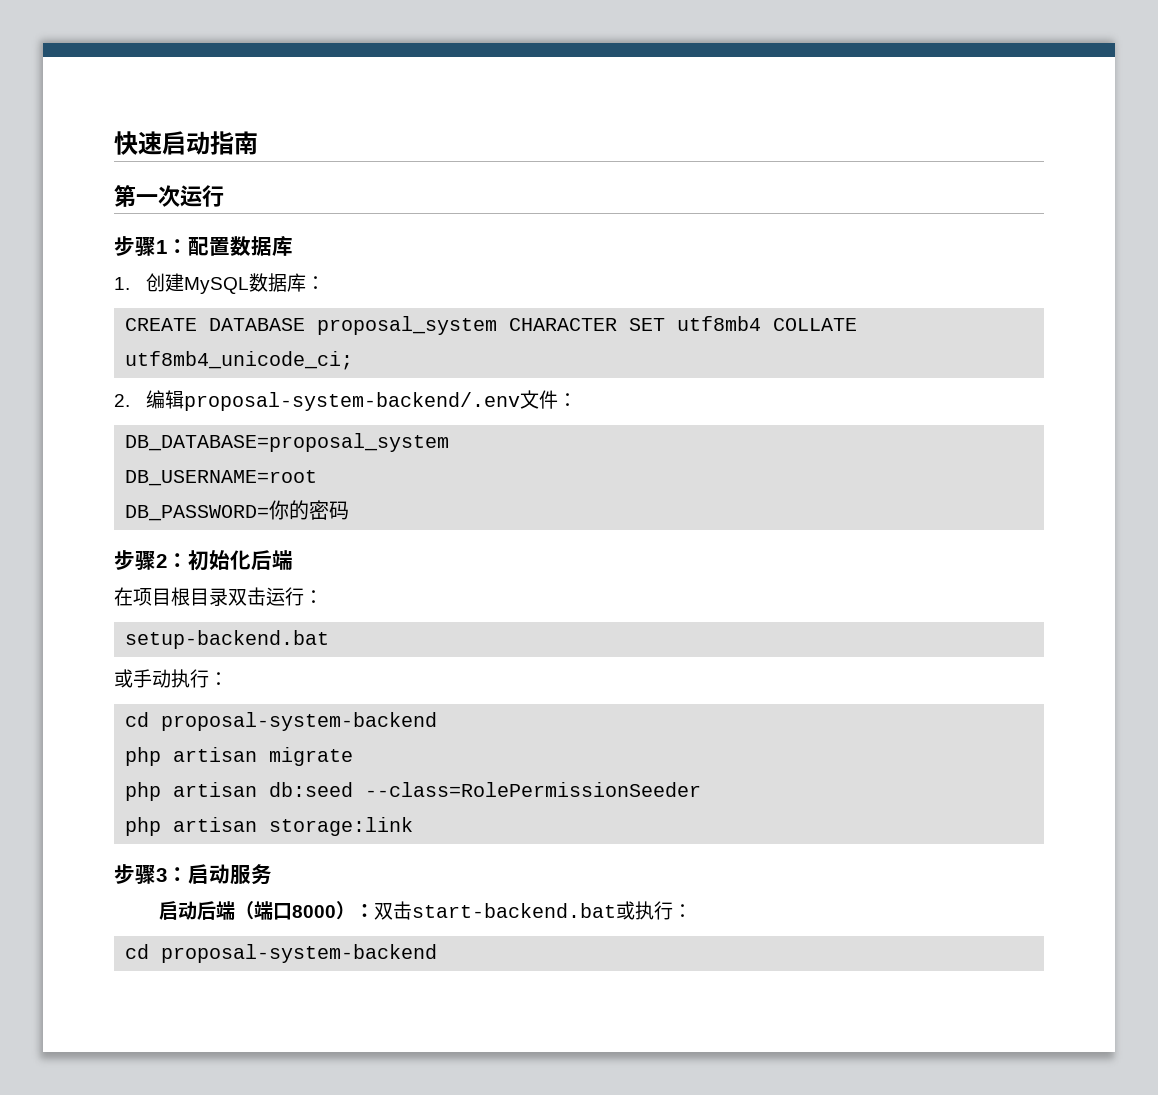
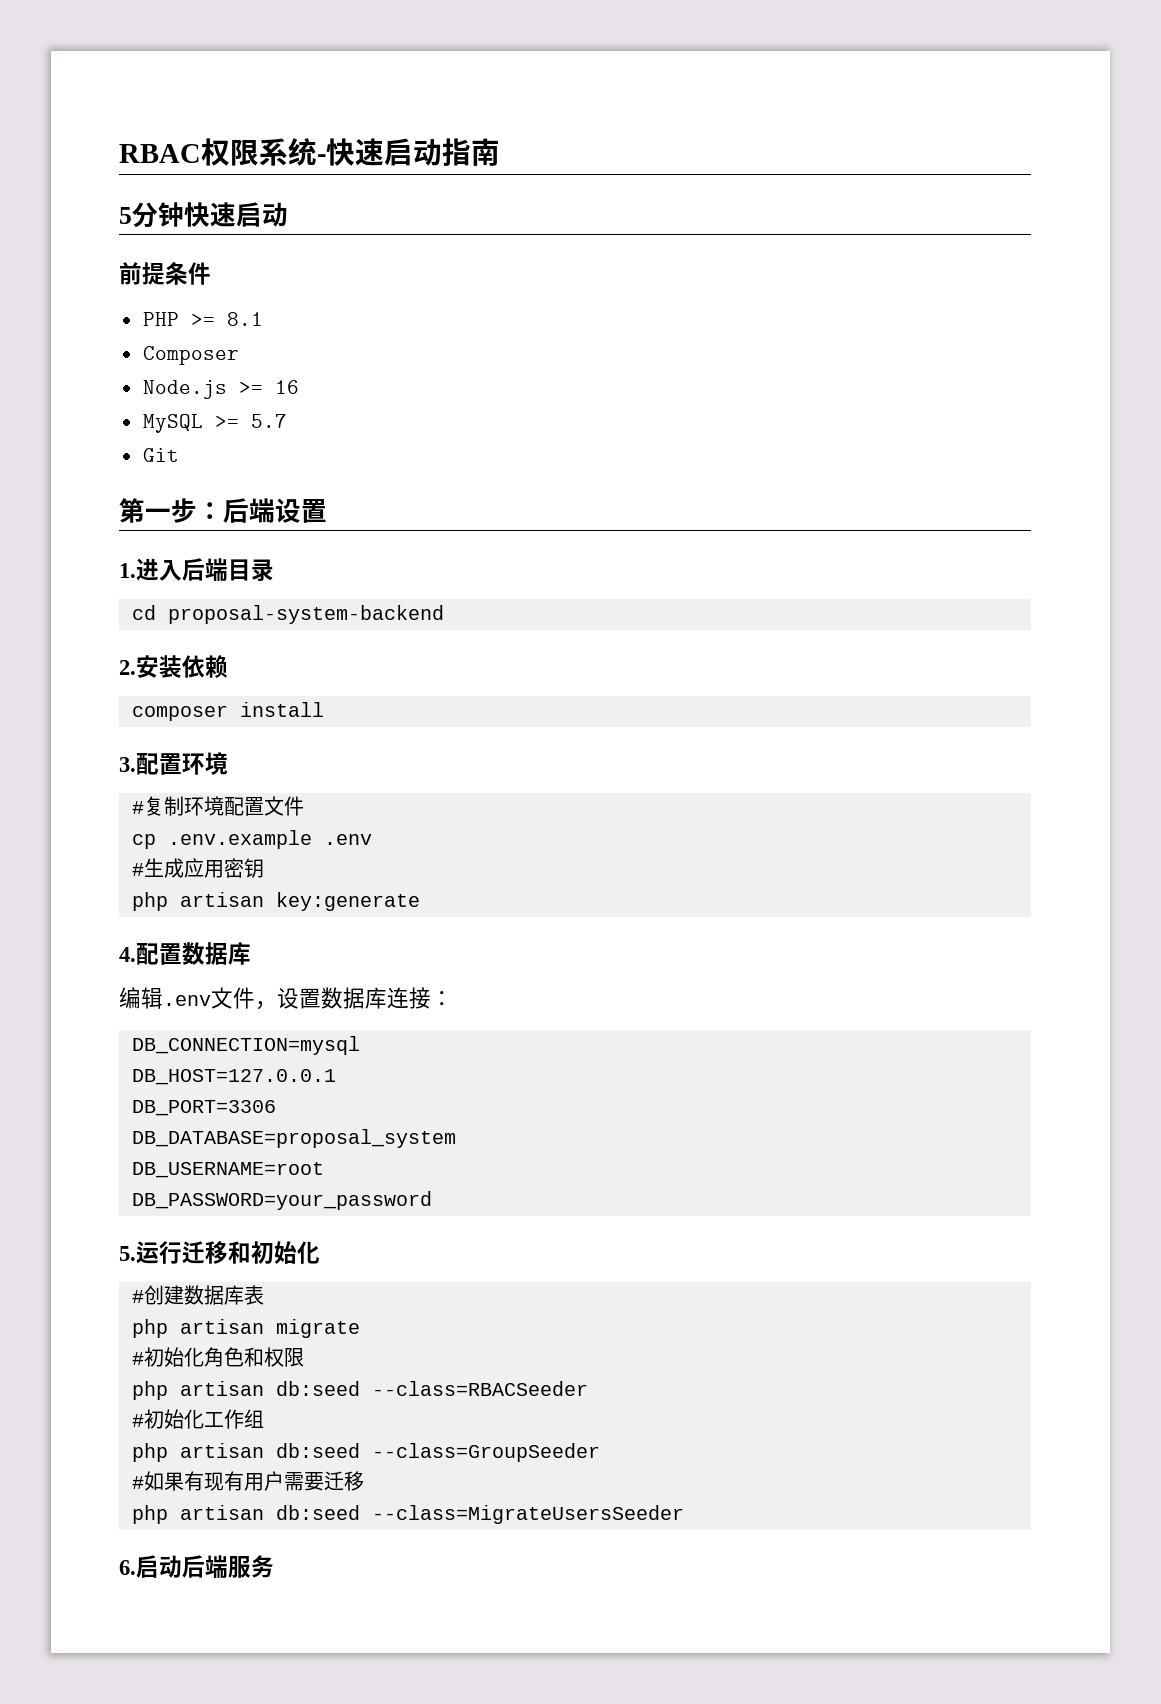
(114, 143) none -> [119,138,326,166] RBAC权限系统-
[114,185,224,207] [114,236,293,256] [114,273,326,294] [125,316,858,335] [125,351,354,370] [114,390,578,411] [125,433,450,452] [125,470,318,486] [125,500,350,521] [114,550,293,571] [114,587,323,606] [125,630,330,649] [114,669,228,688] [125,712,438,731] [125,747,354,766] [125,782,702,801] [125,817,414,836] [114,864,272,885] [158,901,692,920] [125,944,438,963] 第一次运行 // 步骤1：配置数据库 // 1.创建MySQL数据库： // CREATE DATABASE proposal_system CHARACTER SET utf8mb4 COLLATE utf8mb4_unicode_ci; // 2.编辑proposal-system-backend/.env文件： // DB_DATABASE=proposal_system // DB_USERNAME=root // DB_PASSWORD=你的密码 // 步骤2：初始化后端 // 在项目根目录双击运行： // setup-backend.bat // 或手动执行： // cd proposal-system-backend // php artisan migrate // php artisan db:seed --class=RolePermissionSeeder // php artisan storage:link // 步骤3：启动服务 // 启动后端（端口8000）：双击start-backend.bat或执行： // cd proposal-system-backend -> [119,202,288,228] [119,262,211,285] [142,312,263,326] [142,346,239,365] [142,380,299,399] [142,414,287,433] [142,448,179,462] [119,498,327,523] [119,558,274,582] [131,605,444,624] [119,655,228,678] [131,702,324,721] [119,752,228,775] [131,796,304,816] [131,830,372,849] [131,858,264,878] [131,892,420,911] [119,942,251,965] [119,987,453,1010] [131,1036,360,1055] [131,1069,336,1085] [131,1100,276,1116] [131,1129,456,1148] [131,1162,324,1178] [131,1191,432,1210] [119,1241,320,1264] [131,1285,264,1305] [131,1319,360,1338] [131,1347,304,1367] [131,1381,588,1400] [131,1409,264,1429] [131,1443,600,1462] [131,1471,364,1491] [131,1505,684,1524] [119,1555,274,1578] 5分钟快速启动 // 前提条件 // PHP >= 8.1 // Composer // Node.js >= 16 // MySQL >= 5.7 // Git // 第一步：后端设置 // 1.进入后端目录 // cd proposal-system-backend // 2.安装依赖 // composer install // 3.配置环境 // #复制环境配置文件 // cp .env.example .env // #生成应用密钥 // php artisan key:generate // 4.配置数据库 // 编辑.env文件，设置数据库连接： // DB_CONNECTION=mysql // DB_HOST=127.0.0.1 // DB_PORT=3306 // DB_DATABASE=proposal_system // DB_USERNAME=root // DB_PASSWORD=your_password // 5.运行迁移和初始化 // #创建数据库表 // php artisan migrate // #初始化角色和权限 // php artisan db:seed --class=RBACSeeder // #初始化工作组 // php artisan db:seed --class=GroupSeeder // #如果有现有用户需要迁移 // php artisan db:seed --class=MigrateUsersSeeder // 6.启动后端服务

